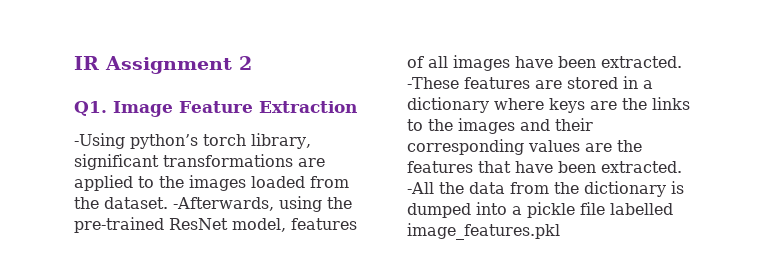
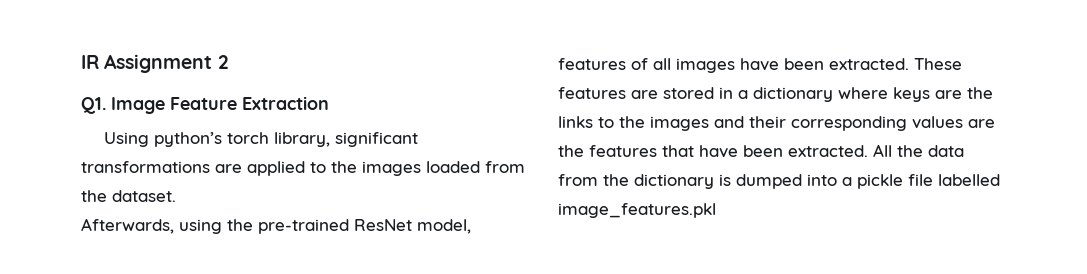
[74,133,125,149] -Using -> [104,132,150,147] Using
[173,197,274,211] -Afterwards, -> [81,218,174,234] // Afterwards,
[407,77,459,89] -These -> [914,58,962,70] These
[407,182,434,194] -All -> [873,144,892,157] All

